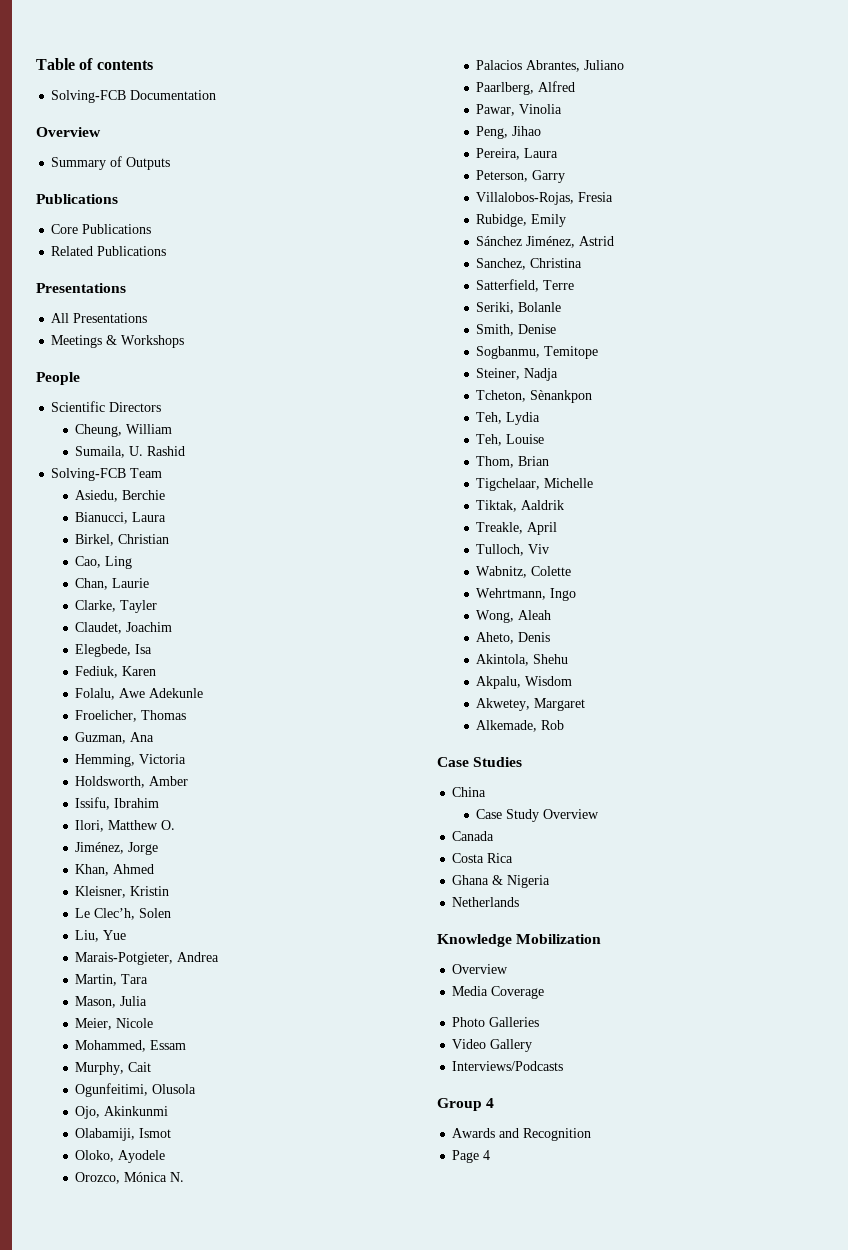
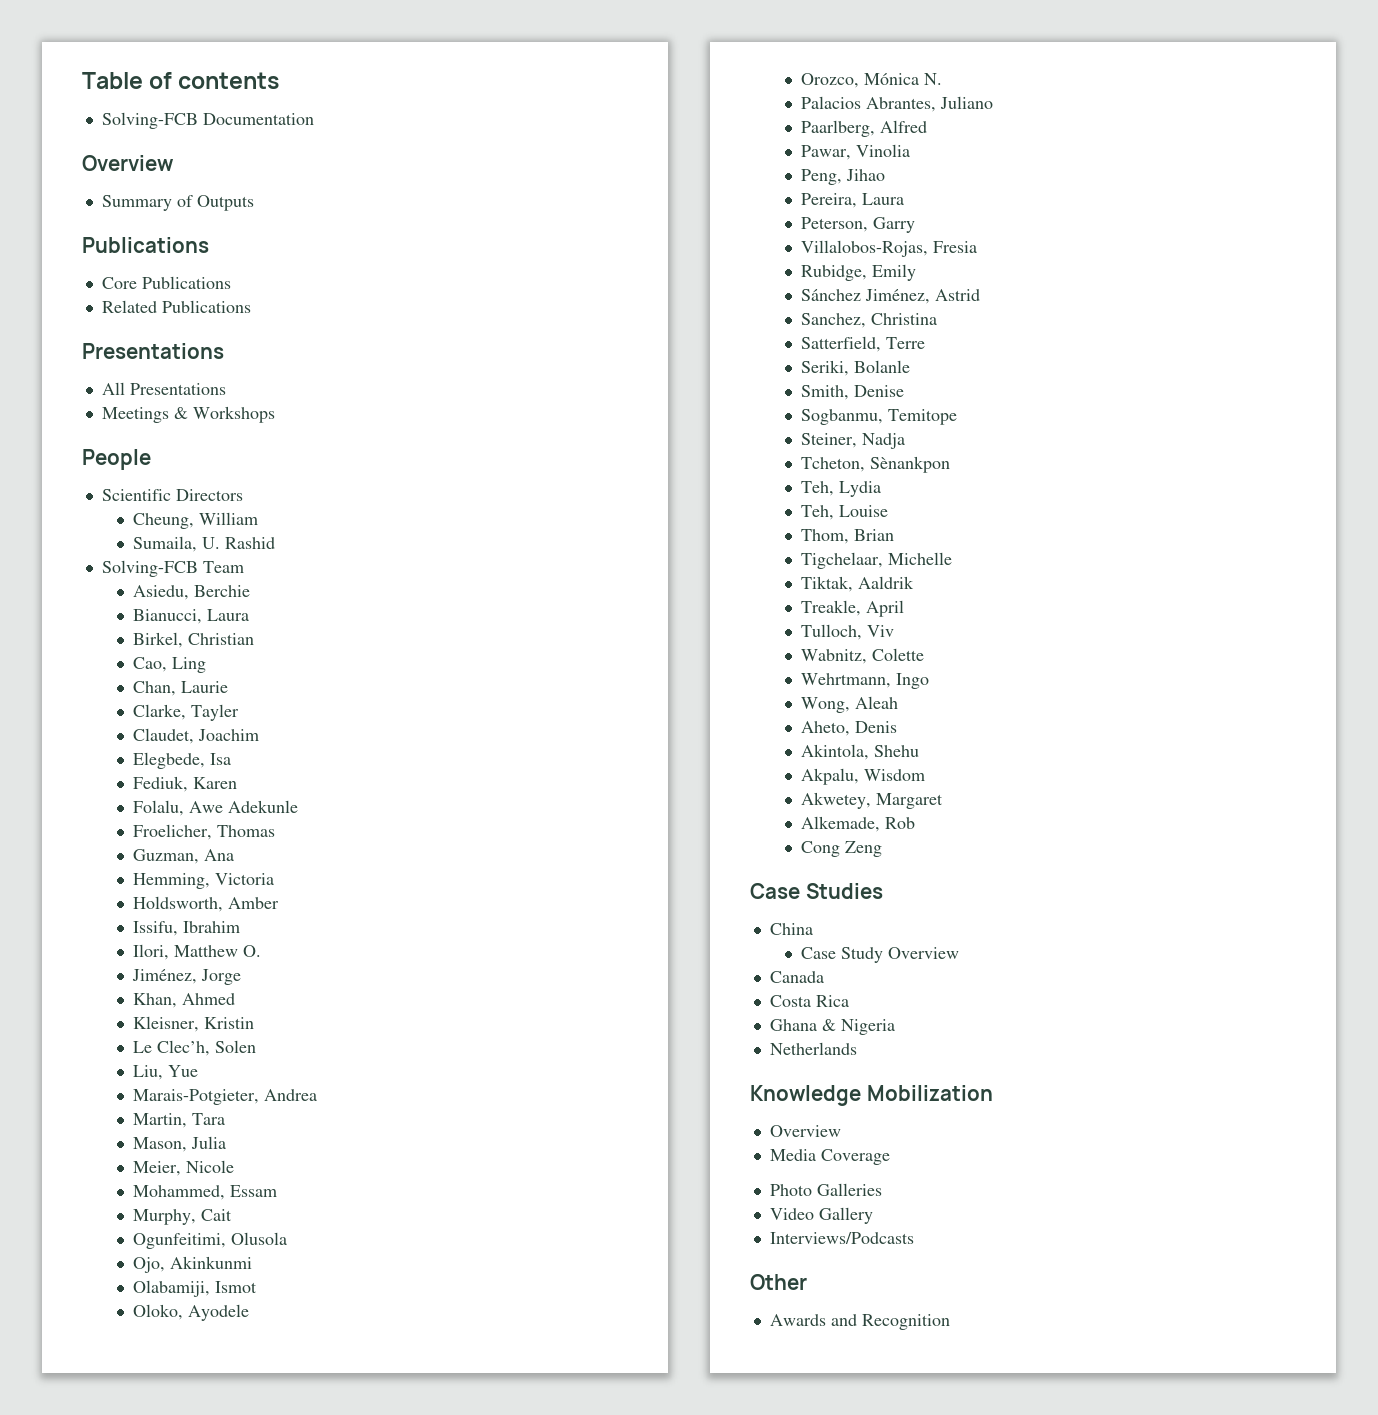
(565, 725) none -> [801,841,883,857] // Cong Zeng
[437,1098,495,1111] Group 4 -> [750,1274,807,1290] Other
[452,1150,491,1163] // Page 4 -> (950, 1322) none

